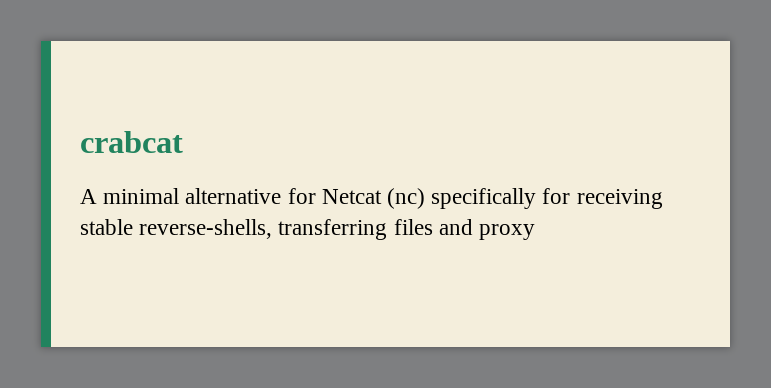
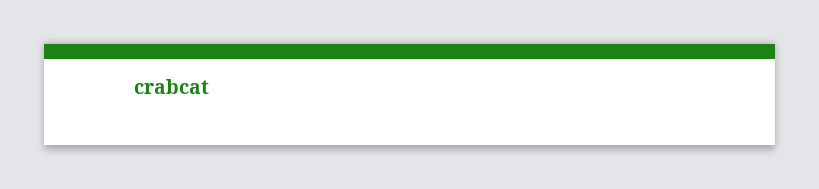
[80,188,663,209] [80,219,536,240] // A minimal alternative for Netcat (nc) specifically for receiving stable reverse-shells, transferring files and proxy -> (209, 86) none

